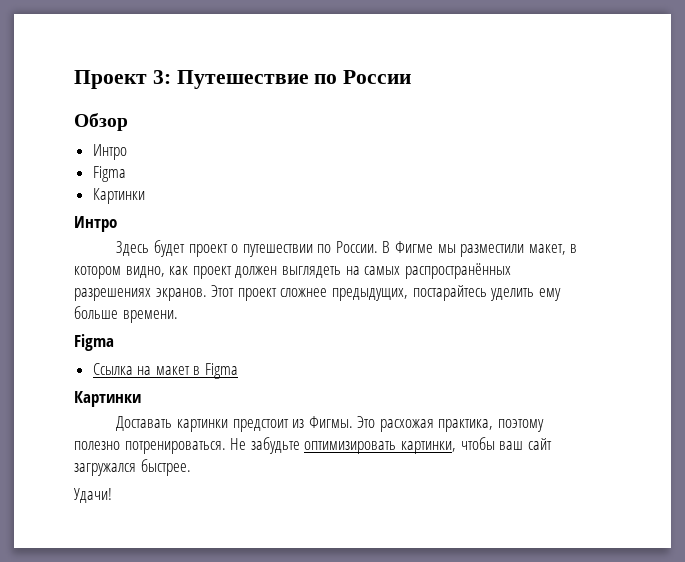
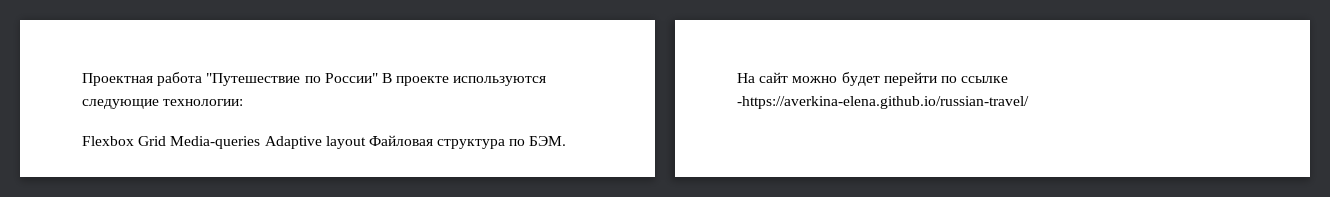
[74,70,412,89] [74,113,128,131] [92,144,127,160] [92,166,126,182] [92,188,145,204] [74,216,117,232] [116,240,578,257] [74,263,511,279] [74,285,561,301] [74,306,178,323] [74,334,114,351] [92,363,239,379] [74,391,141,407] [116,416,545,432] [74,437,552,454] [74,459,191,476] [74,488,112,503] Проект 3: Путешествие по России // Обзор // Интро // Figma // Картинки // Интро // Здесь будет проект о путешествии по России. В Фигме мы разместили макет, в котором видно, как проект должен выглядеть на самых распространённых разрешениях экранов. Этот проект сложнее предыдущих, постарайтесь уделить ему больше времени. // Figma // Ссылка на макет в Figma // Картинки // Доставать картинки предстоит из Фигмы. Это расхожая практика, поэтому полезно потренироваться. Не забудьте оптимизировать картинки, чтобы ваш сайт загружался быстрее. // Удачи! -> [82,72,547,86] [82,99,244,109] [82,135,567,149] [737,72,1009,86] [737,96,1029,109] Проектная работа "Путешествие по России" В проекте используются следующие технологии: // Flexbox Grid Media-queries Adaptive layout Файловая структура по БЭМ. // На сайт можно будет перейти по ссылке -https://averkina-elena.github.io/russian-travel/

